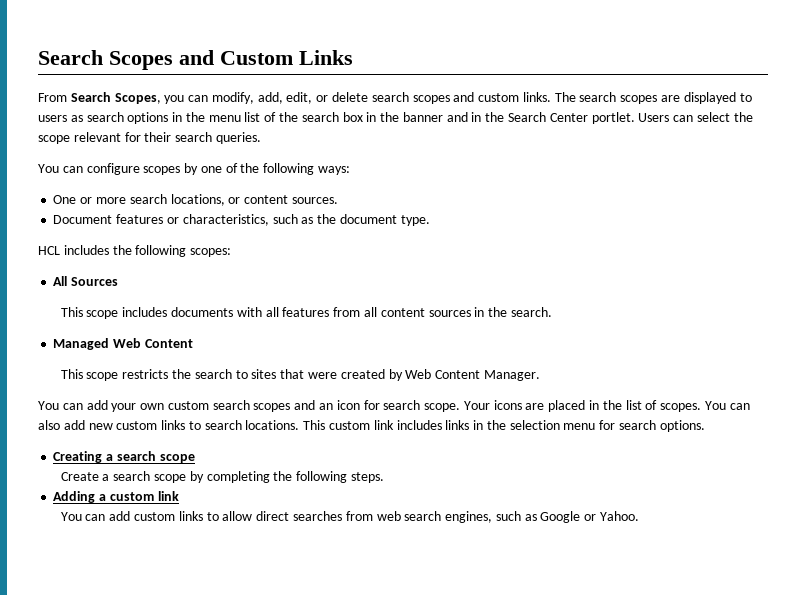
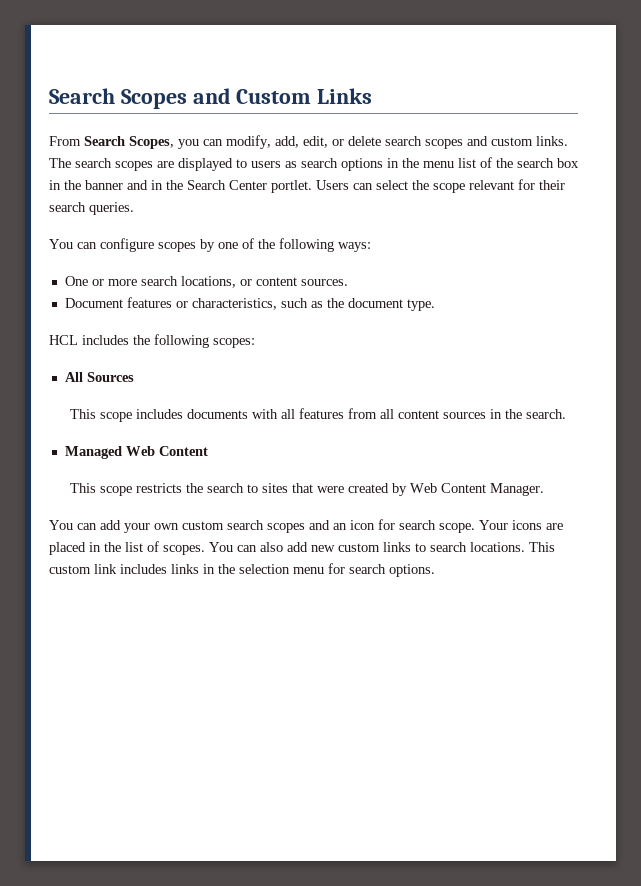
[53,451,195,463] [60,471,384,483] [53,491,179,503] [60,511,639,523] // Creating a search scope // Create a search scope by completing the following steps. // Adding a custom link // You can add custom links to allow direct searches from web search engines, such as Google or Yahoo. -> (435, 570) none

